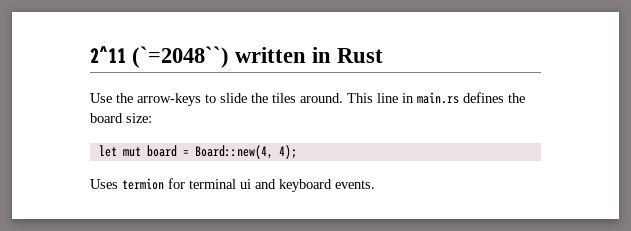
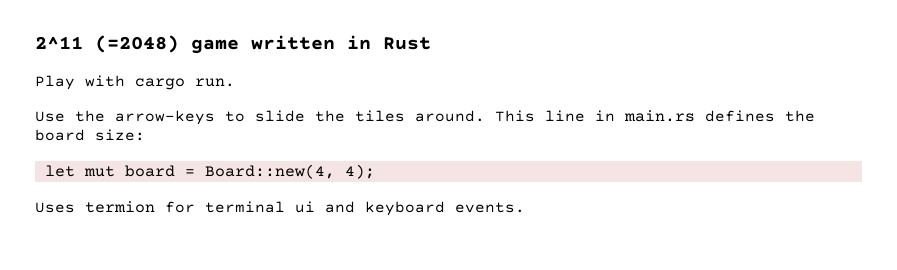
[132,46,230,68] (`=2048``) -> [95,35,239,54] (=2048) game
(384, 55) none -> [35,75,235,90] // Play with cargo run.

